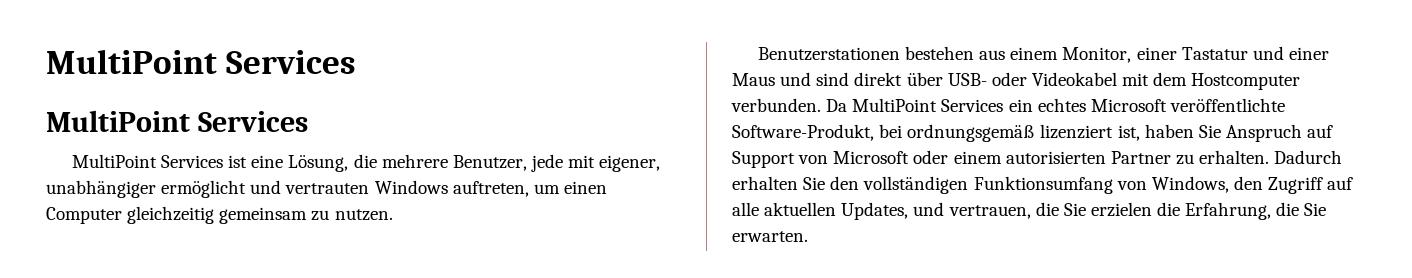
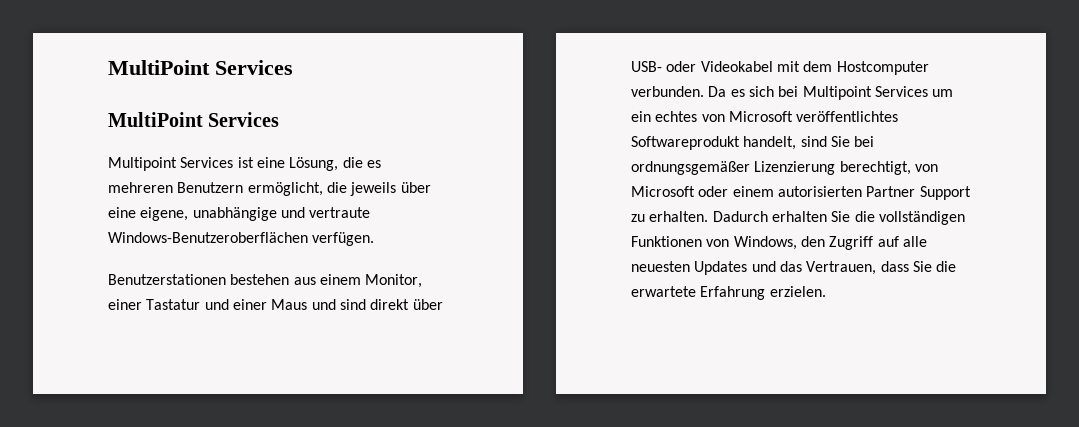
[71,154,157,168] MultiPoint -> [108,157,177,171] Multipoint
[381,154,661,172] [46,180,607,198] [46,206,393,224] mehrere Benutzer, jede mit eigener, unabhängiger ermöglicht und vertrauten Windows auftreten, um einen Computer gleichzeitig gemeinsam zu nutzen. -> [366,160,381,168] [108,182,431,196] [108,207,371,221] [108,232,375,246] es mehreren Benutzern ermöglicht, die jeweils über eine eigene, unabhängige und vertraute Windows-Benutzeroberflächen verfügen.
[852,98,1285,112] [732,124,1334,142] [732,151,795,168] MultiPoint Services ein echtes Microsoft veröffentlichte Software-Produkt, bei ordnungsgemäß lizenziert ist, haben Sie Anspruch auf Support -> [730,86,954,100] [631,111,899,122] [631,136,875,150] [631,161,911,175] es sich bei Multipoint Services um ein echtes von Microsoft veröffentlichtes Softwareprodukt handelt, sind Sie bei ordnungsgemäßer Lizenzierung berechtigt,
(1171, 157) none -> [919,186,971,200] Support
[830,176,1113,194] den vollständigen Funktionsumfang -> [854,211,965,225] [631,236,702,247] die vollständigen Funktionen
[764,202,1327,220] [732,231,808,242] aktuellen Updates, und vertrauen, die Sie erzielen die Erfahrung, die Sie erwarten. -> [631,261,957,275] [631,286,826,300] neuesten Updates und das Vertrauen, dass Sie die erwartete Erfahrung erzielen.

